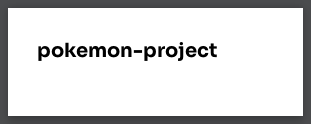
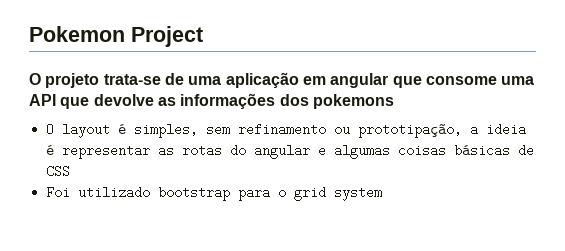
[37,41,217,61] pokemon-project -> [29,26,203,47] [29,72,535,88] [29,93,394,109] [46,123,527,138] [46,144,535,159] [46,165,71,178] [46,186,383,201] Pokemon Project // O projeto trata-se de uma aplicação em angular que consome uma API que devolve as informações dos pokemons // O layout é simples, sem refinamento ou prototipação, a ideia é representar as rotas do angular e algumas coisas básicas de CSS // Foi utilizado bootstrap para o grid system

